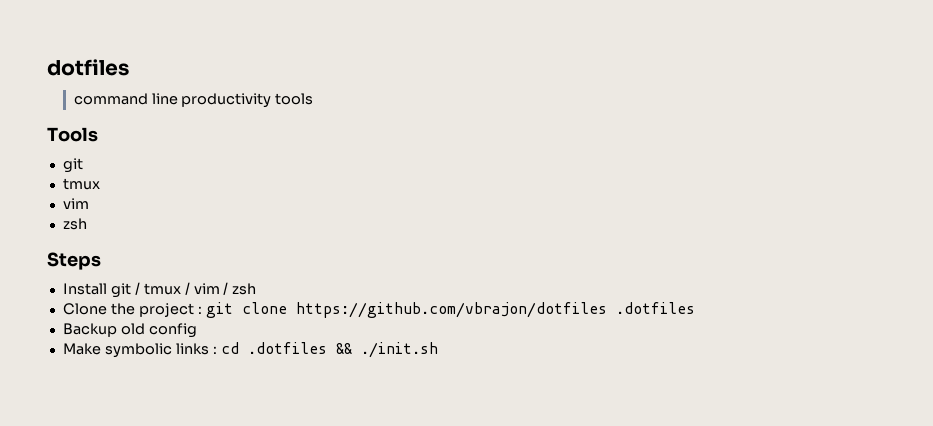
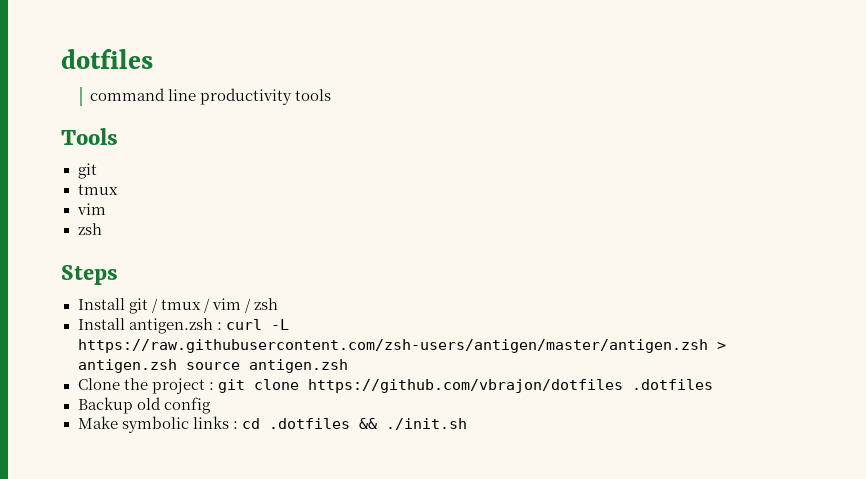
(257, 289) none -> [77,318,289,334] [77,339,726,353] [77,359,348,373] // Install antigen.zsh : curl -L https://raw.githubusercontent.com/zsh-users/antigen/master/antigen.zsh > antigen.zsh source antigen.zsh

